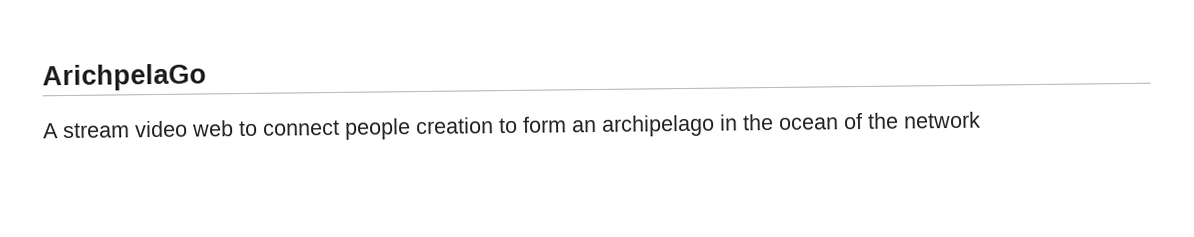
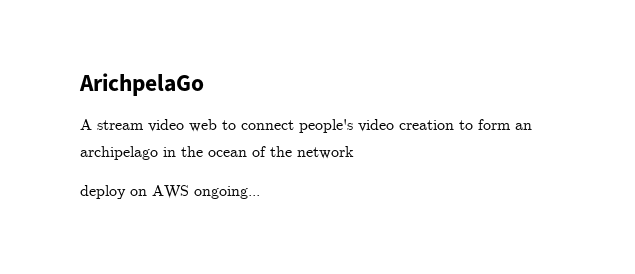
[344,118,411,140] people -> [299,119,394,133] people's video
(981, 120) none -> [80,185,260,199] // deploy on AWS ongoing...

